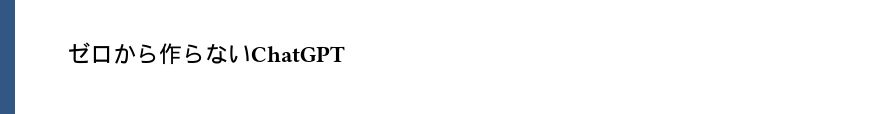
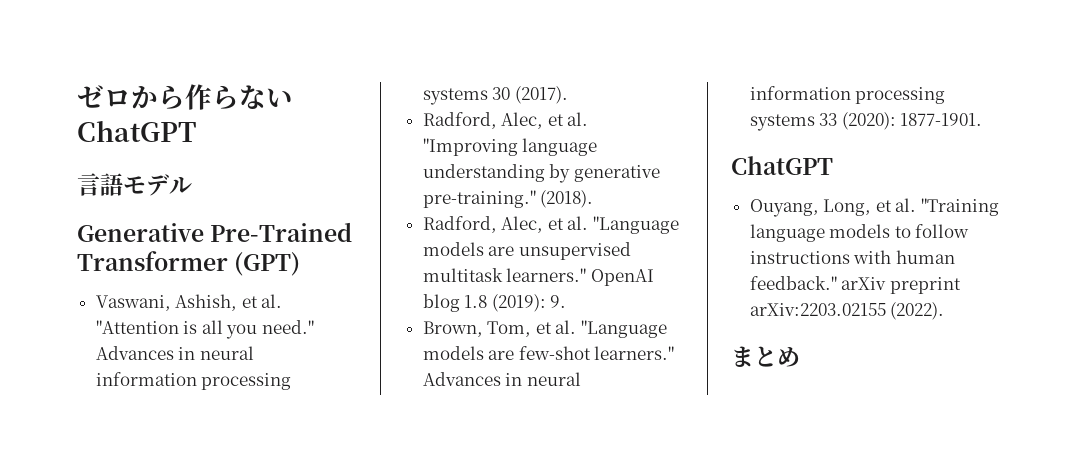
(345, 54) none -> [77,173,192,196] [77,222,353,242] [77,251,301,276] [95,294,283,311] [95,320,315,339] [95,346,254,360] [95,372,292,390] [422,86,568,105] [422,112,589,129] [422,138,598,156] [422,164,660,183] [422,190,594,208] [422,216,680,234] [422,242,631,260] [422,268,654,286] [422,294,567,312] [422,320,668,338] [422,346,675,360] [422,372,581,386] [749,86,946,104] [749,112,983,131] [731,156,833,175] [749,198,1000,217] [749,224,970,242] [749,250,955,264] [749,276,961,294] [749,302,945,320] [731,346,800,367] // 言語モデル // Generative Pre-Trained Transformer (GPT) // Vaswani, Ashish, et al. "Attention is all you need." Advances in neural information processing systems 30 (2017). // Radford, Alec, et al. "Improving language understanding by generative pre-training." (2018). // Radford, Alec, et al. "Language models are unsupervised multitask learners." OpenAI blog 1.8 (2019): 9. // Brown, Tom, et al. "Language models are few-shot learners." Advances in neural information processing systems 33 (2020): 1877-1901. // ChatGPT // Ouyang, Long, et al. "Training language models to follow instructions with human feedback." arXiv preprint arXiv:2203.02155 (2022). // まとめ

